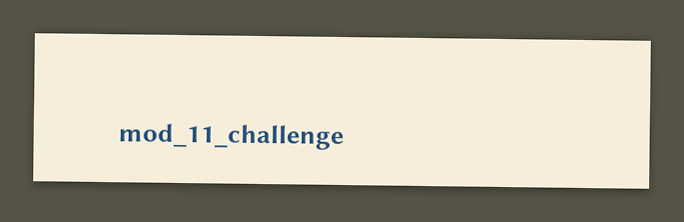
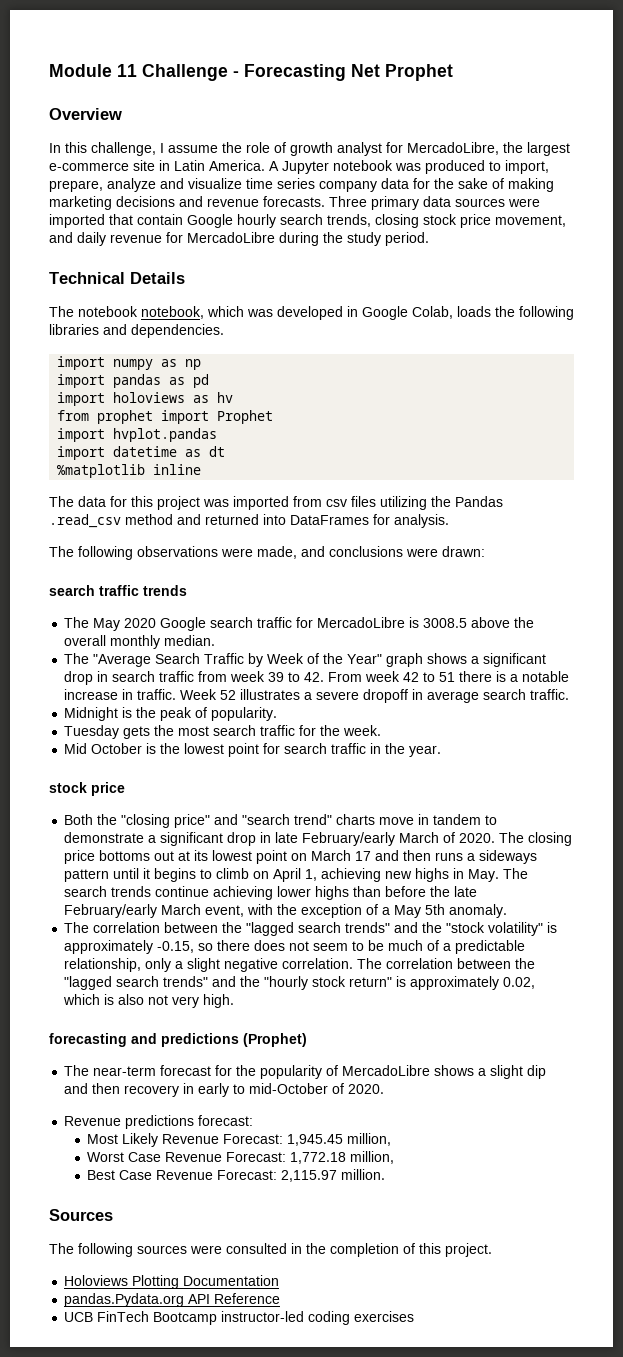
[118,123,344,151] mod_11_challenge -> [49,64,453,81] [49,108,122,120] [49,142,570,156] [49,160,549,174] [49,178,554,192] [49,196,540,210] [49,214,566,228] [49,232,429,246] [49,272,185,284] [49,306,574,320] [49,324,224,338] [57,356,202,370] [57,374,210,388] [57,392,234,406] [57,410,274,424] [57,428,218,442] [57,446,226,460] [57,464,202,478] [49,496,503,510] [49,514,449,528] [49,546,485,560] [49,585,187,596] [64,617,535,631] [64,635,216,649] [64,653,547,667] [64,671,570,685] [64,689,570,703] [64,707,278,721] [64,725,382,739] [64,743,442,757] [49,782,125,796] [64,814,498,828] [64,832,573,846] [64,850,538,864] [64,868,529,882] [64,886,478,900] [64,904,508,918] [64,922,558,936] [64,940,526,954] [64,958,536,972] [64,976,536,990] [63,994,235,1008] [49,1033,307,1047] [64,1065,547,1079] [64,1083,385,1097] [64,1115,254,1129] [87,1133,392,1147] [87,1151,395,1164] [87,1169,386,1182] [49,1209,113,1221] [49,1243,492,1257] [64,1275,280,1289] [64,1293,281,1307] [64,1311,415,1325] Module 11 Challenge - Forecasting Net Prophet // Overview // In this challenge, I assume the role of growth analyst for MercadoLibre, the largest e-commerce site in Latin America. A Jupyter notebook was produced to import, prepare, analyze and visualize time series company data for the sake of making marketing decisions and revenue forecasts. Three primary data sources were imported that contain Google hourly search trends, closing stock price movement, and daily revenue for MercadoLibre during the study period. // Technical Details // The notebook notebook, which was developed in Google Colab, loads the following libraries and dependencies. // import numpy as np // import pandas as pd // import holoviews as hv // from prophet import Prophet // import hvplot.pandas // import datetime as dt // %matplotlib inline // The data for this project was imported from csv files utilizing the Pandas .read_csv method and returned into DataFrames for analysis. // The following observations were made, and conclusions were drawn: // search traffic trends // The May 2020 Google search traffic for MercadoLibre is 3008.5 above the overall monthly median. // The "Average Search Traffic by Week of the Year" graph shows a significant drop in search traffic from week 39 to 42. From week 42 to 51 there is a notable increase in traffic. Week 52 illustrates a severe dropoff in average search traffic. // Midnight is the peak of popularity. // Tuesday gets the most search traffic for the week. // Mid October is the lowest point for search traffic in the year. // stock price // Both the "closing price" and "search trend" charts move in tandem to demonstrate a significant drop in late February/early March of 2020. The closing price bottoms out at its lowest point on March 17 and then runs a sideways pattern until it begins to climb on April 1, achieving new highs in May. The search trends continue achieving lower highs than before the late February/early March event, with the exception of a May 5th anomaly. // The correlation between the "lagged search trends" and the "stock volatility" is approximately -0.15, so there does not seem to be much of a predictable relationship, only a slight negative correlation. The correlation between the "lagged search trends" and the "hourly stock return" is approximately 0.02, which is also not very high. // forecasting and predictions (Prophet) // The near-term forecast for the popularity of MercadoLibre shows a slight dip and then recovery in early to mid-October of 2020. // Revenue predictions forecast: // Most Likely Revenue Forecast: 1,945.45 million, // Worst Case Revenue Forecast: 1,772.18 million, // Best Case Revenue Forecast: 2,115.97 million. // Sources // The following sources were consulted in the completion of this project. // Holoviews Plotting Documentation // pandas.Pydata.org API Reference // UCB FinTech Bootcamp instructor-led coding exercises

